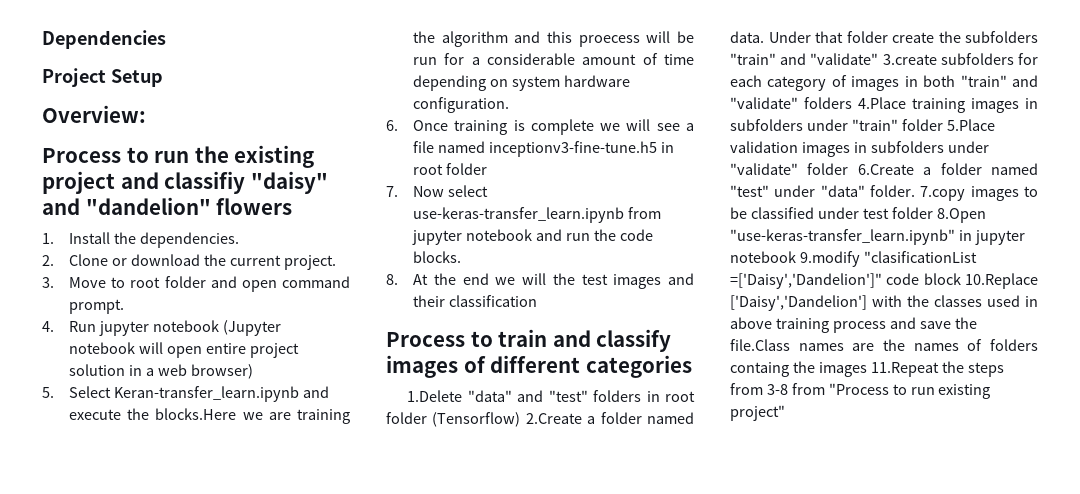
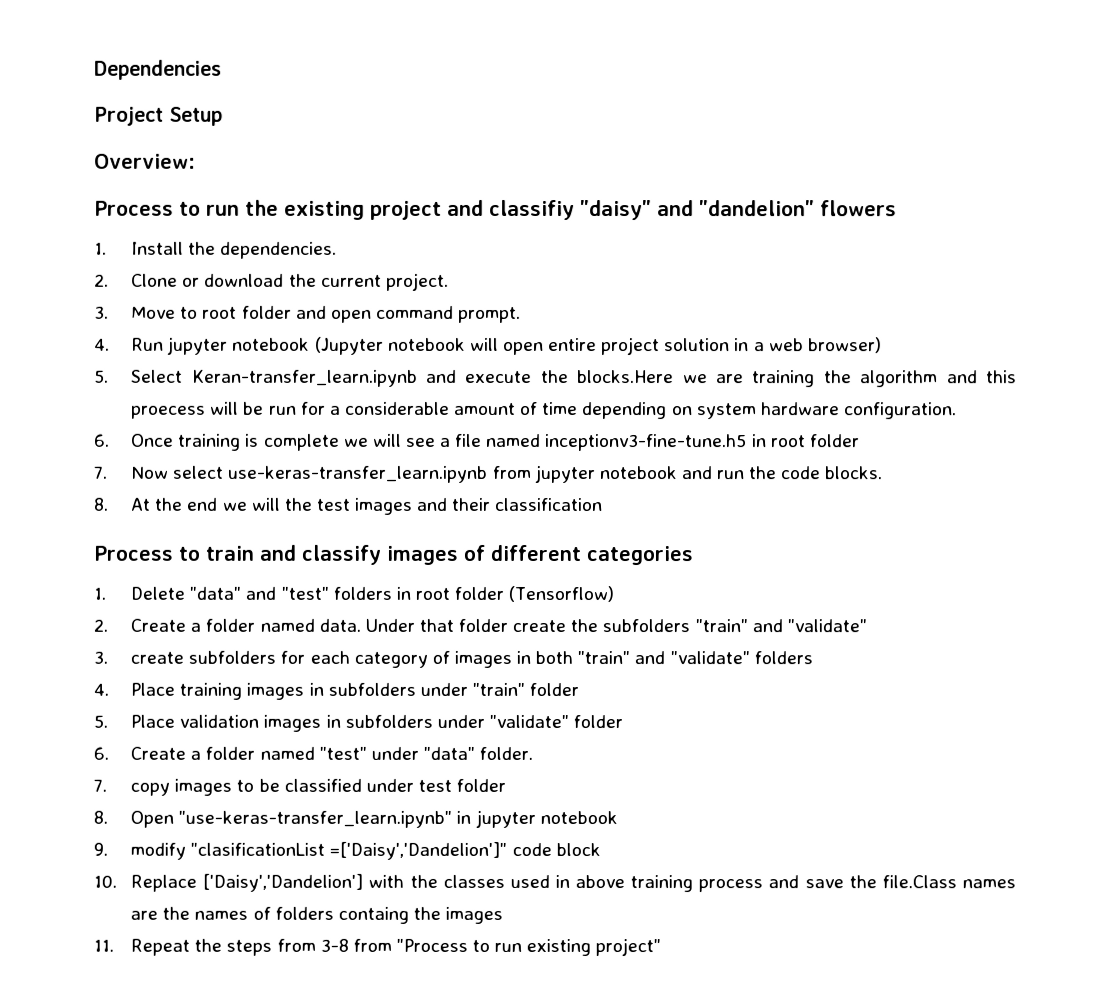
[407,390,463,402] 1.Delete -> [93,586,186,600] 1. Delete
[525,413,582,424] 2.Create -> [93,618,187,632] // 2. Create
[882,54,937,65] 3.create -> [93,650,185,664] // 3. create
[858,97,906,109] 4.Place -> [93,682,176,696] // 4. Place
[946,119,995,131] 5.Place -> [93,714,176,728] // 5. Place
[857,164,914,175] 6.Create -> [93,746,187,760] // 6. Create
[920,186,966,201] 7.copy -> [93,778,171,796] // 7. copy
[936,208,986,223] 8.Open -> [93,810,175,828] // 8. Open
[799,251,860,267] 9.modify -> [93,842,187,860] // 9. modify
[965,273,1038,289] 10.Replace -> [93,874,198,892] // 10. Replace
[870,362,939,377] 11.Repeat -> [93,938,191,956] // 11. Repeat

